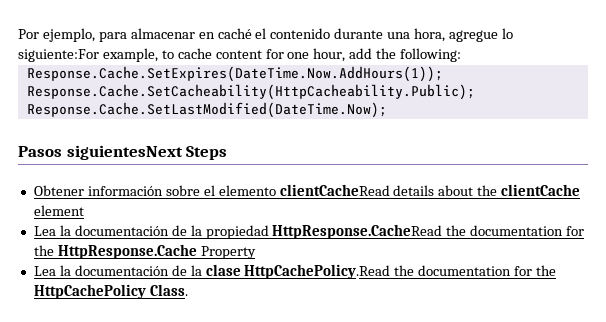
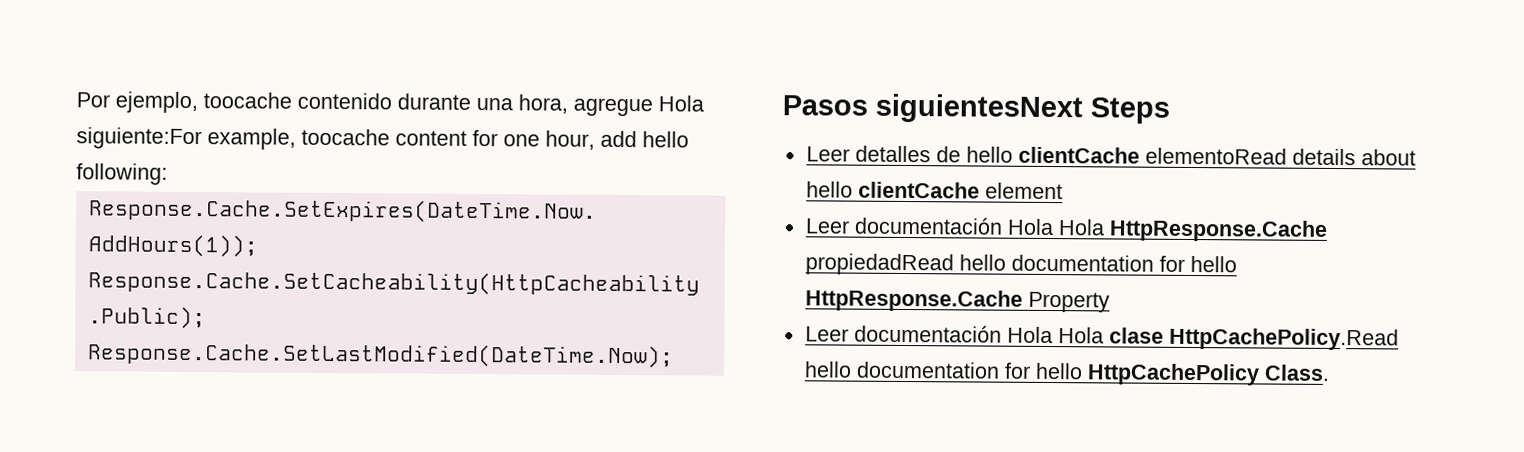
[98,28,267,42] para almacenar en caché el -> [203,92,292,109] toocache
[501,28,513,39] lo -> [658,95,704,112] Hola
[161,48,212,59] to cache -> [301,128,390,146] toocache
[376,48,397,59] the -> [642,131,689,148] hello
[33,184,390,196] Obtener información sobre el elemento clientCacheRead -> [805,145,1287,165] Leer detalles de hello clientCache elementoRead
[477,185,498,196] the -> [805,181,853,198] hello
[33,224,585,239] [33,245,54,256] Lea la documentación de la propiedad HttpResponse.CacheRead the documentation for the -> [804,216,1328,242] [804,253,1237,276] Leer documentación Hola Hola HttpResponse.Cache propiedadRead hello documentation for hello
[33,265,202,276] Lea la documentación de la -> [804,324,1104,344] Leer documentación Hola Hola
[394,265,557,276] the documentation for the -> [803,361,1083,380] hello documentation for hello

